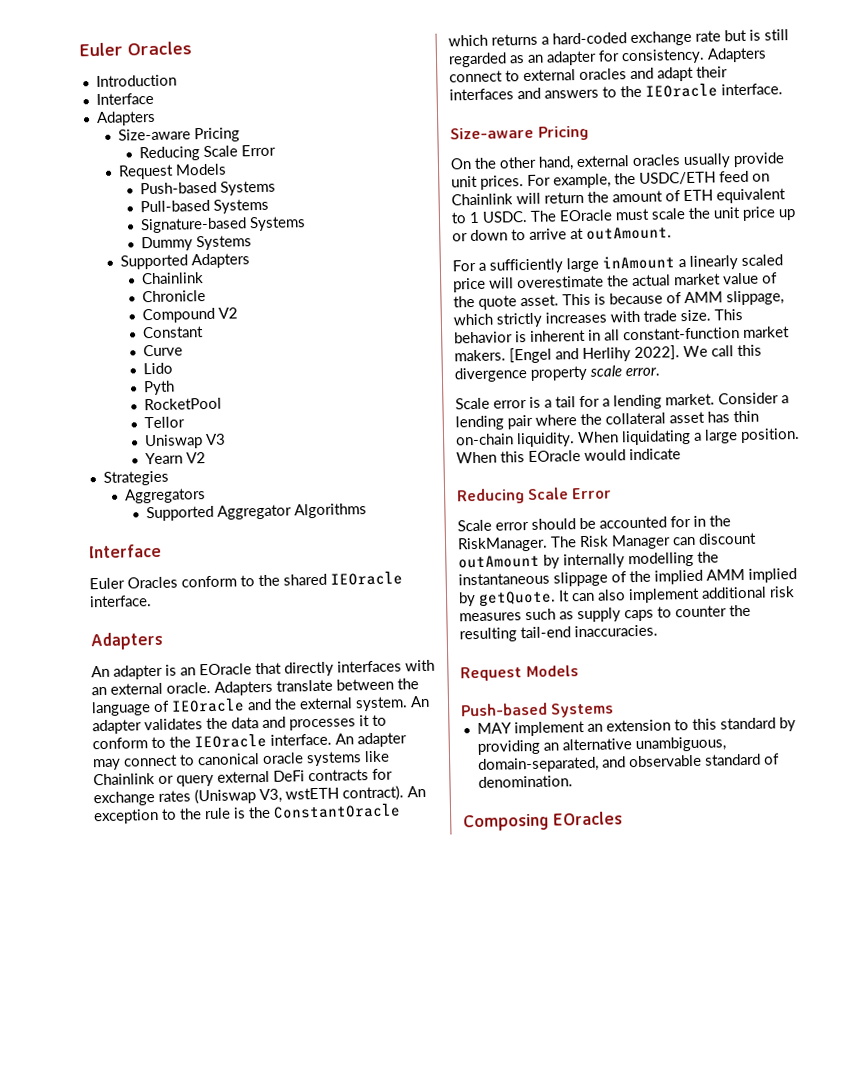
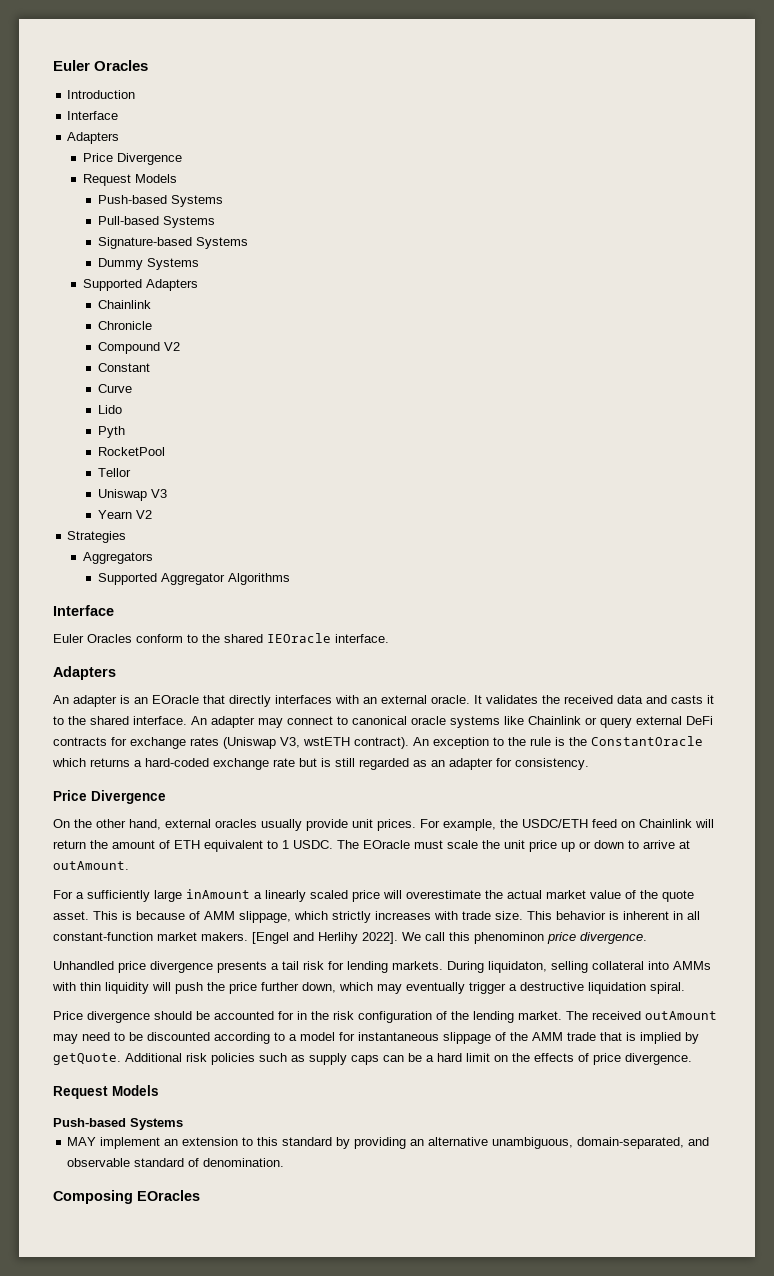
[118,127,241,143] [139,144,277,162] Size-aware Pricing // Reducing Scale Error -> [82,153,182,165] Price Divergence
[214,678,419,696] [91,695,430,717] [92,719,142,735] Adapters translate between the language of IEOracle and the external system. An adapter -> [474,695,482,704] It
(228, 723) none -> [564,695,613,704] received
[289,718,356,731] processes -> [671,695,703,704] casts
[92,733,267,750] conform to the IEOracle -> [68,716,129,725] the shared
[707,47,767,63] [449,66,728,83] [449,83,783,101] [450,125,589,141] Adapters connect to external oracles and adapt their interfaces and answers to the IEOracle interface. // Size-aware Pricing -> [53,790,166,804] // Price Divergence
[454,365,660,383] [455,392,789,410] [455,410,759,431] [455,427,800,448] [456,448,681,464] [457,487,613,505] [457,519,529,532] divergence property scale error. // Scale error is a tail for a lending market. Consider a lending pair where the collateral asset has thin on-chain liquidity. When liquidating a large position. When this EOracle would indicate // Reducing Scale Error // Scale error -> [474,932,647,944] [53,961,711,973] [52,982,685,994] [53,1011,150,1023] phenominon price divergence. // Unhandled price divergence presents a tail risk for lending markets. During liquidaton, selling collateral into AMMs with thin liquidity will push the price further down, which may eventually trigger a destructive liquidation spiral. // Price divergence
[457,532,757,553] [458,551,719,569] [458,568,797,587] [458,586,795,607] [459,604,751,623] [459,624,658,643] RiskManager. The Risk Manager can discount outAmount by internally modelling the instantaneous slippage of the implied AMM implied by getQuote. It can also implement additional risk measures such as supply caps to counter the resulting tail-end inaccuracies. -> [333,1011,717,1023] [53,1032,699,1044] [53,1053,692,1065] risk configuration of the lending market. The received outAmount may need to be discounted according to a model for instantaneous slippage of the AMM trade that is implied by getQuote. Additional risk policies such as supply caps can be a hard limit on the effects of price divergence.

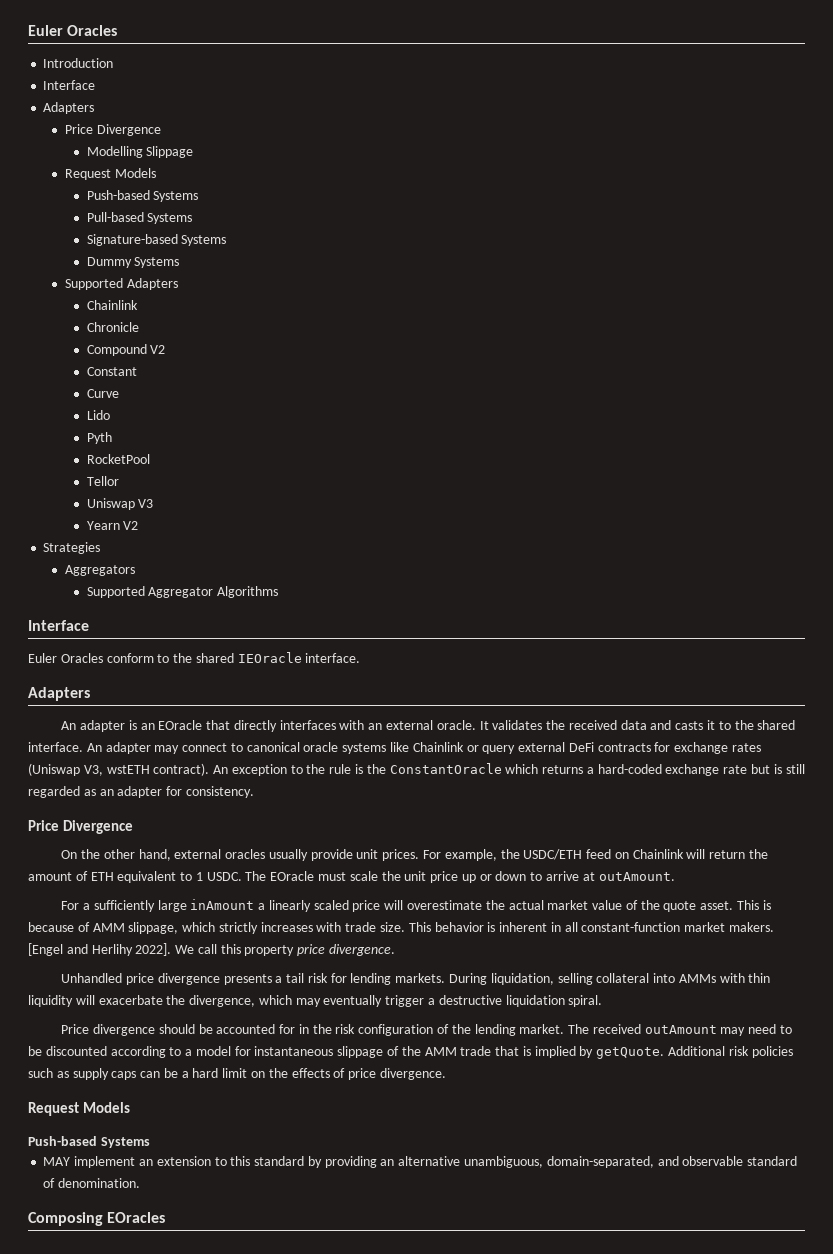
(182, 159) none -> [86,146,194,158] // Modelling Slippage
[474,932,544,944] phenominon -> [244,945,295,956] property
[488,961,547,973] liquidaton, -> [490,973,554,985] liquidation,
[175,982,336,994] push the price further down, -> [98,995,256,1007] exacerbate the divergence,

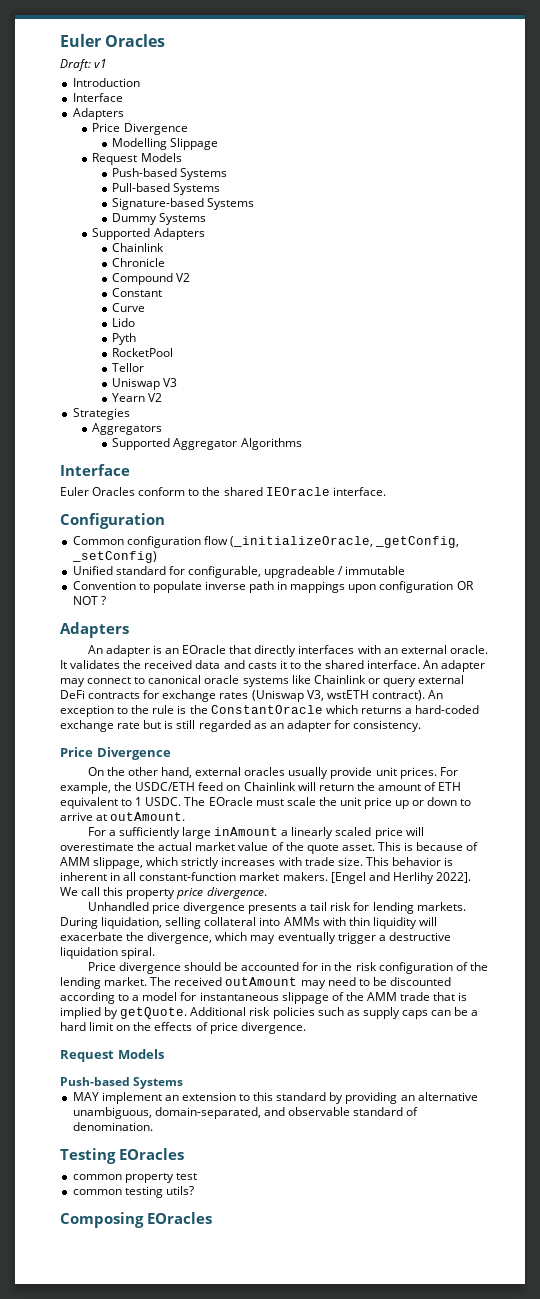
[28,25,118,36] Euler Oracles -> [60,34,166,47] [60,59,108,71] Euler Oracles // Draft: v1
(361, 658) none -> [60,513,165,529] [72,536,460,548] [71,551,157,563] [72,566,406,578] [72,581,474,593] [72,596,106,605] // Configuration // Common configuration flow (_initializeOracle, _getConfig, _setConfig) // Unified standard for configurable, upgradeable / immutable // Convention to populate inverse path in mappings upon configuration OR NOT ?
(141, 1183) none -> [60,1148,184,1164] [72,1173,197,1183] [72,1186,194,1198] // Testing EOracles // common property test // common testing utils?

